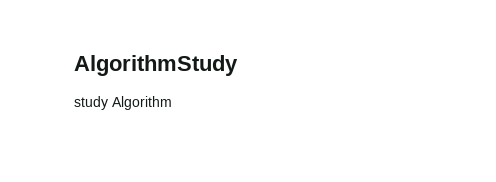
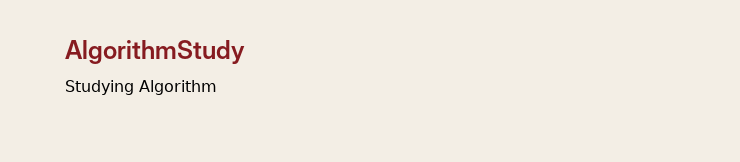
[74,96,108,110] study -> [65,80,134,95] Studying

